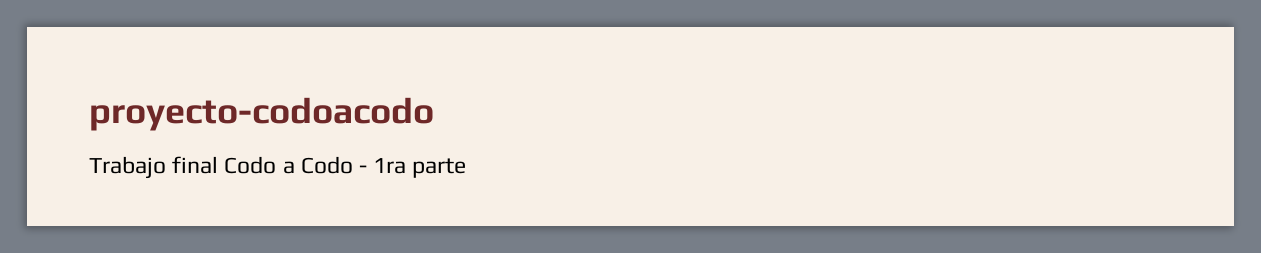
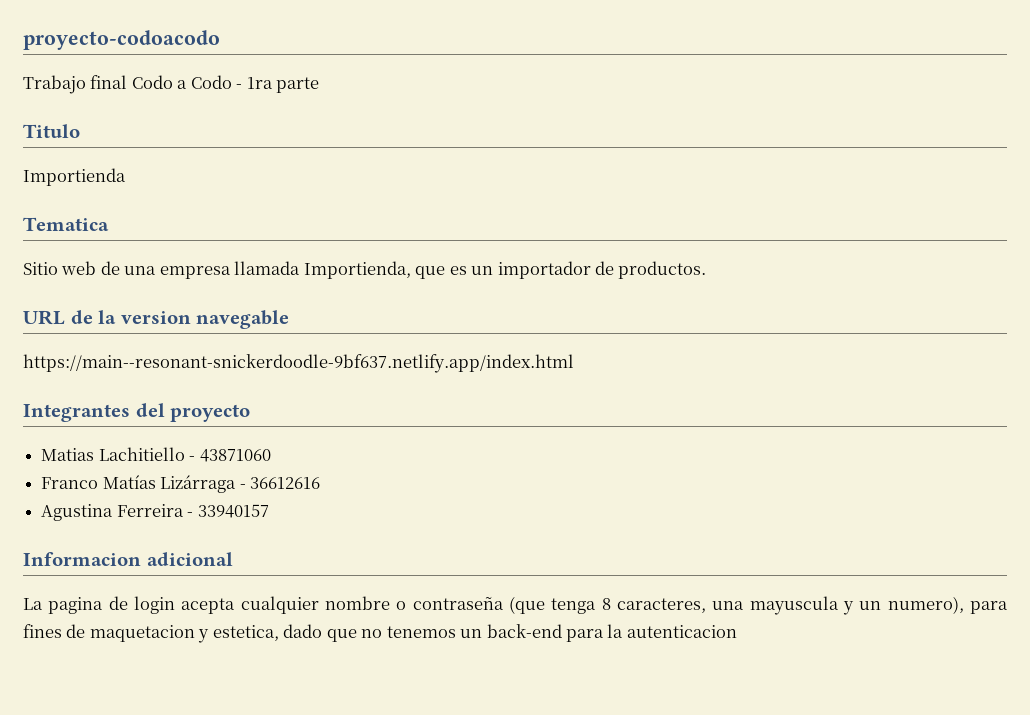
(467, 168) none -> [23,124,80,138] [23,168,126,186] [23,217,109,231] [23,261,707,279] [23,310,290,329] [23,354,574,373] [23,403,251,422] [41,447,271,462] [41,475,320,493] [41,504,269,521] [23,552,233,566] [23,596,1009,615] [23,624,737,643] // Titulo // Importienda // Tematica // Sitio web de una empresa llamada Importienda, que es un importador de productos. // URL de la version navegable // https://main--resonant-snickerdoodle-9bf637.netlify.app/index.html // Integrantes del proyecto // Matias Lachitiello - 43871060 // Franco Matías Lizárraga - 36612616 // Agustina Ferreira - 33940157 // Informacion adicional // La pagina de login acepta cualquier nombre o contraseña (que tenga 8 caracteres, una mayuscula y un numero), para fines de maquetacion y estetica, dado que no tenemos un back-end para la autenticacion

